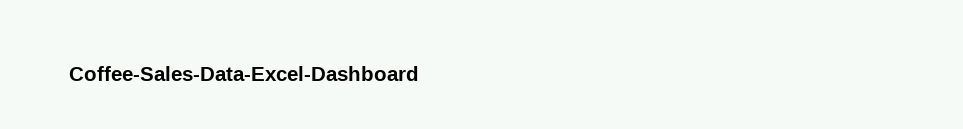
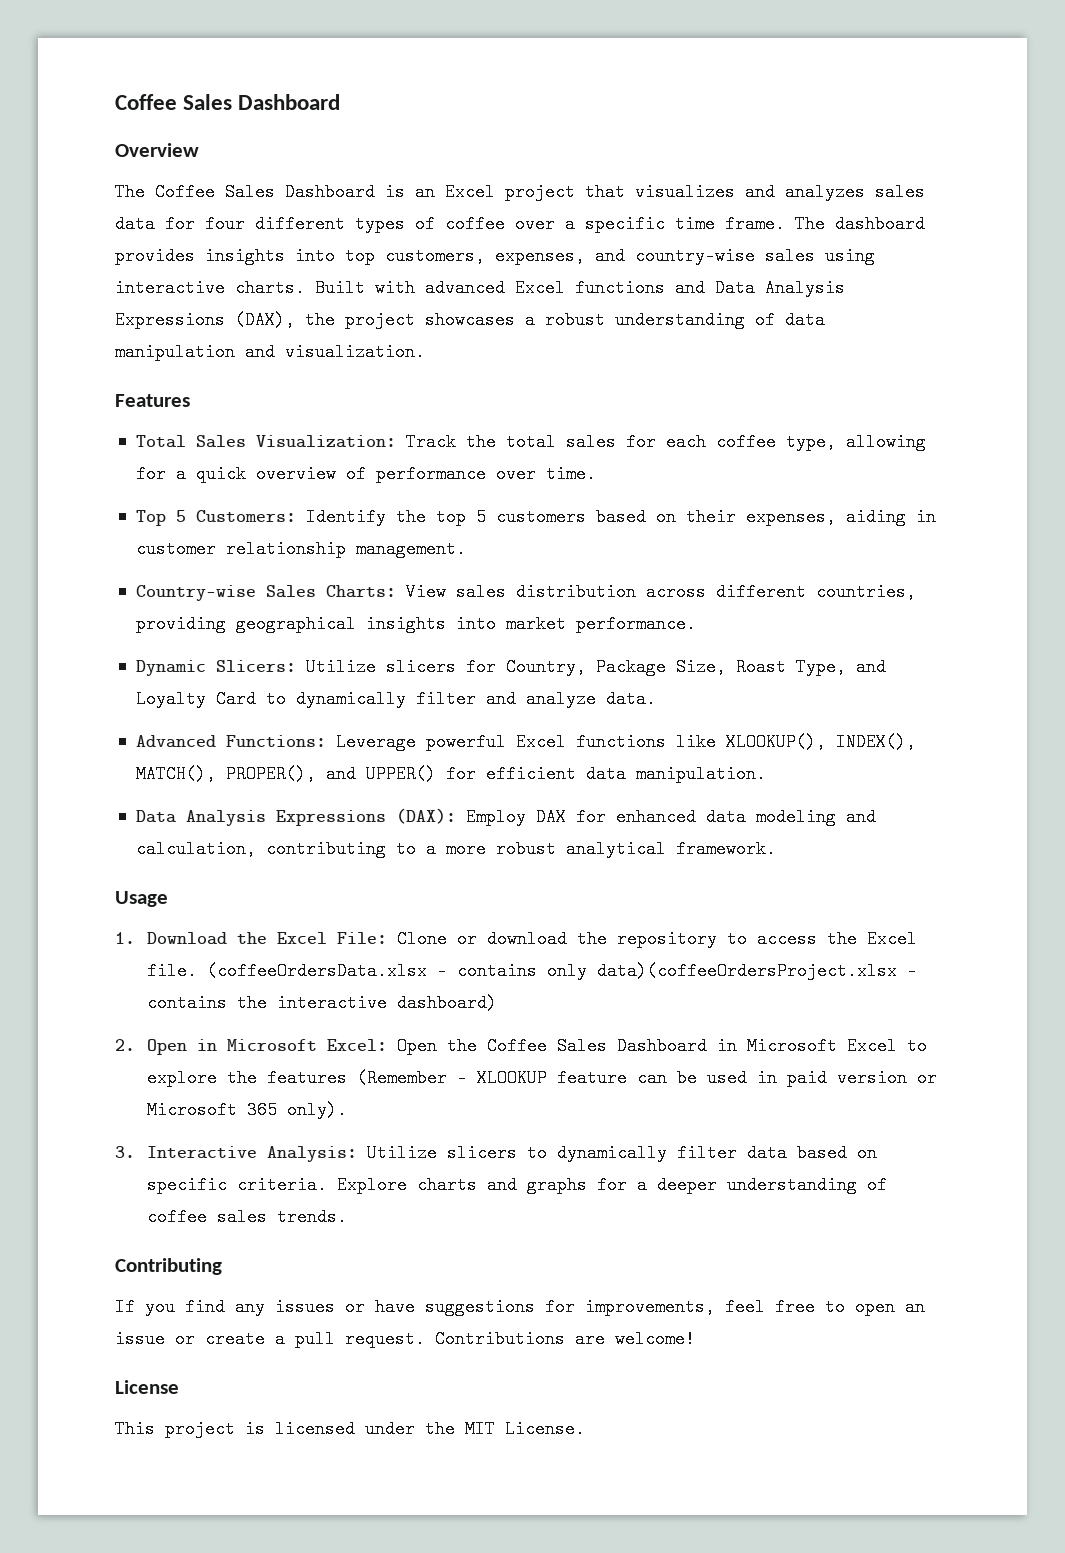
[69,66,419,81] Coffee-Sales-Data-Excel-Dashboard -> [115,94,341,110] [115,143,199,157] [115,183,925,201] [115,215,925,233] [115,247,875,265] [115,279,845,297] [115,311,825,329] [115,343,425,361] [115,394,190,407] [135,433,926,451] [135,465,596,483] [135,508,936,526] [135,540,466,558] [135,583,916,601] [135,615,696,633] [135,658,886,676] [135,690,656,708] [135,733,916,751] [135,765,766,783] [135,808,876,826] [135,840,776,858] [115,891,168,907] [115,930,917,948] [146,962,917,980] [146,994,497,1012] [115,1037,927,1055] [146,1069,937,1087] [146,1101,347,1119] [115,1144,877,1162] [146,1176,887,1194] [146,1208,347,1226] [115,1258,222,1275] [115,1298,925,1316] [115,1330,695,1348] [115,1380,179,1394] [115,1420,585,1438] Coffee Sales Dashboard // Overview // The Coffee Sales Dashboard is an Excel project that visualizes and analyzes sales data for four different types of coffee over a specific time frame. The dashboard provides insights into top customers, expenses, and country-wise sales using interactive charts. Built with advanced Excel functions and Data Analysis Expressions (DAX), the project showcases a robust understanding of data manipulation and visualization. // Features // Total Sales Visualization: Track the total sales for each coffee type, allowing for a quick overview of performance over time. // Top 5 Customers: Identify the top 5 customers based on their expenses, aiding in customer relationship management. // Country-wise Sales Charts: View sales distribution across different countries, providing geographical insights into market performance. // Dynamic Slicers: Utilize slicers for Country, Package Size, Roast Type, and Loyalty Card to dynamically filter and analyze data. // Advanced Functions: Leverage powerful Excel functions like XLOOKUP(), INDEX(), MATCH(), PROPER(), and UPPER() for efficient data manipulation. // Data Analysis Expressions (DAX): Employ DAX for enhanced data modeling and calculation, contributing to a more robust analytical framework. // Usage // 1. Download the Excel File: Clone or download the repository to access the Excel file. (coffeeOrdersData.xlsx - contains only data)(coffeeOrdersProject.xlsx - contains the interactive dashboard) // 2. Open in Microsoft Excel: Open the Coffee Sales Dashboard in Microsoft Excel to explore the features (Remember - XLOOKUP feature can be used in paid version or Microsoft 365 only). // 3. Interactive Analysis: Utilize slicers to dynamically filter data based on specific criteria. Explore charts and graphs for a deeper understanding of coffee sales trends. // Contributing // If you find any issues or have suggestions for improvements, feel free to open an issue or create a pull request. Contributions are welcome! // License // This project is licensed under the MIT License.

